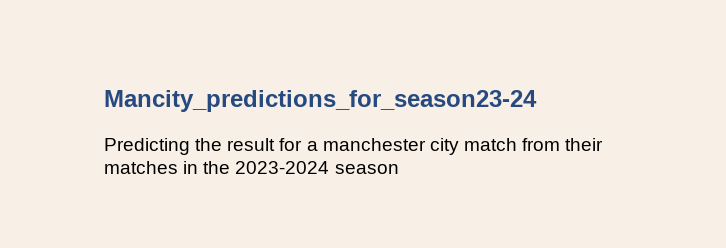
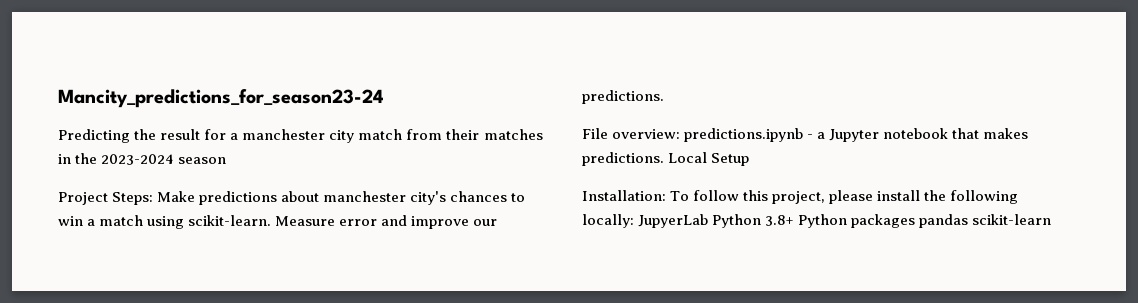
(399, 169) none -> [58,191,526,205] [58,215,498,229] [582,90,664,104] [582,128,1029,142] [582,152,750,166] [582,190,1019,204] [582,214,1052,228] // Project Steps: Make predictions about manchester city's chances to win a match using scikit-learn. Measure error and improve our predictions. // File overview: predictions.ipynb - a Jupyter notebook that makes predictions. Local Setup // Installation: To follow this project, please install the following locally: JupyerLab Python 3.8+ Python packages pandas scikit-learn

